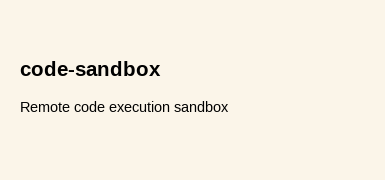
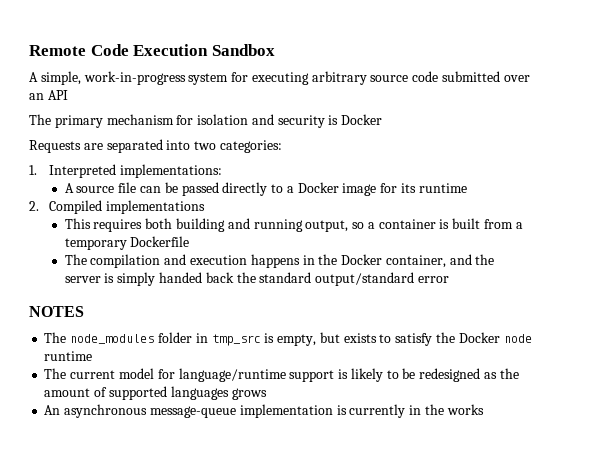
[20,61,161,76] [20,101,229,112] code-sandbox // Remote code execution sandbox -> [29,44,275,56] [29,71,530,85] [29,90,68,100] [29,114,383,128] [29,139,282,153] [29,164,223,178] [64,182,467,196] [29,200,206,214] [64,218,523,232] [64,236,190,250] [64,254,495,268] [64,272,449,286] [29,306,84,317] [44,332,532,346] [44,351,93,361] [44,368,519,382] [44,386,267,400] [44,404,484,418] Remote Code Execution Sandbox // A simple, work-in-progress system for executing arbitrary source code submitted over an API // The primary mechanism for isolation and security is Docker // Requests are separated into two categories: // 1. Interpreted implementations: // A source file can be passed directly to a Docker image for its runtime // 2. Compiled implementations // This requires both building and running output, so a container is built from a temporary Dockerfile // The compilation and execution happens in the Docker container, and the server is simply handed back the standard output/standard error // NOTES // The node_modules folder in tmp_src is empty, but exists to satisfy the Docker node runtime // The current model for language/runtime support is likely to be redesigned as the amount of supported languages grows // An asynchronous message-queue implementation is currently in the works

